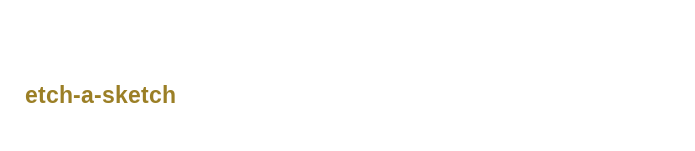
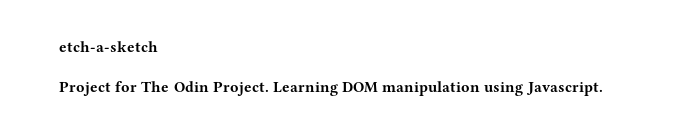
(176, 94) none -> [59,81,603,96] // Project for The Odin Project. Learning DOM manipulation using Javascript.

